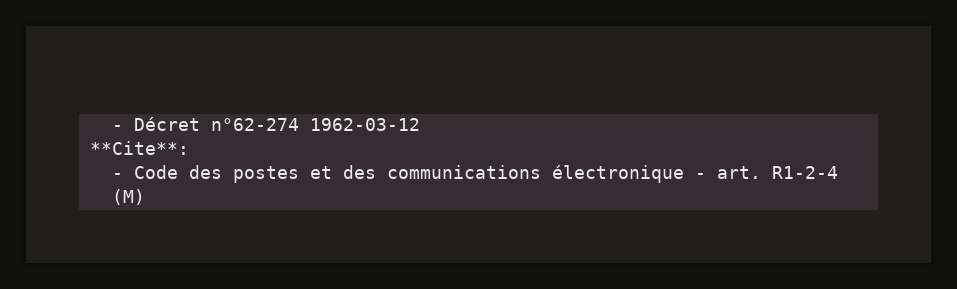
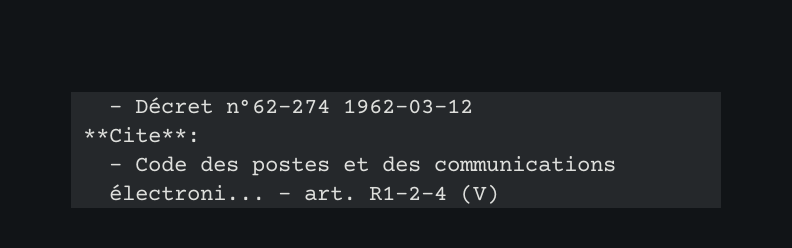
[552,165,685,183] électronique -> [109,184,265,201] électroni...
[112,189,146,205] (M) -> [460,184,499,204] (V)

